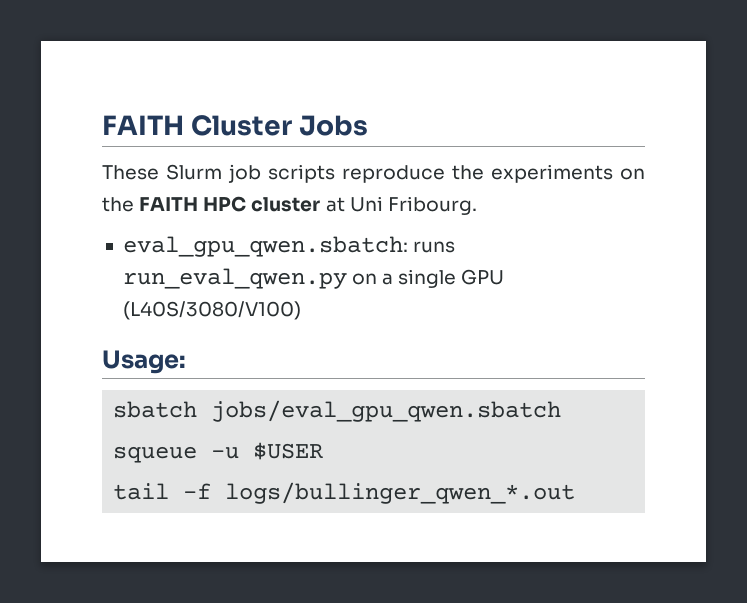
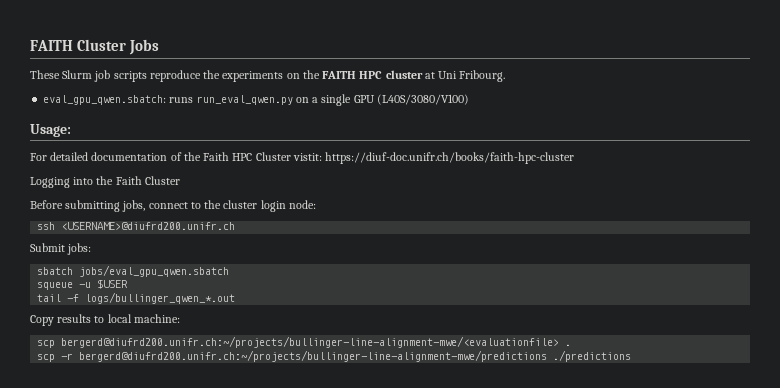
(186, 362) none -> [30,152,575,164] [30,176,180,188] [30,200,316,212] [37,222,236,230] [30,243,92,255] // For detailed documentation of the Faith HPC Cluster vistit: https://diuf-doc.unifr.ch/books/faith-hpc-cluster // Logging into the Faith Cluster // Before submitting jobs, connect to the cluster login node: // ssh <USERNAME>@diufrd200.unifr.ch // Submit jobs:
(576, 493) none -> [30,314,180,326] [37,336,572,348] [37,350,632,362] // Copy results to local machine: // scp bergerd@diufrd200.unifr.ch:~/projects/bullinger-line-alignment-mwe/<evaluationfile> . // scp -r bergerd@diufrd200.unifr.ch:~/projects/bullinger-line-alignment-mwe/predictions ./predictions

